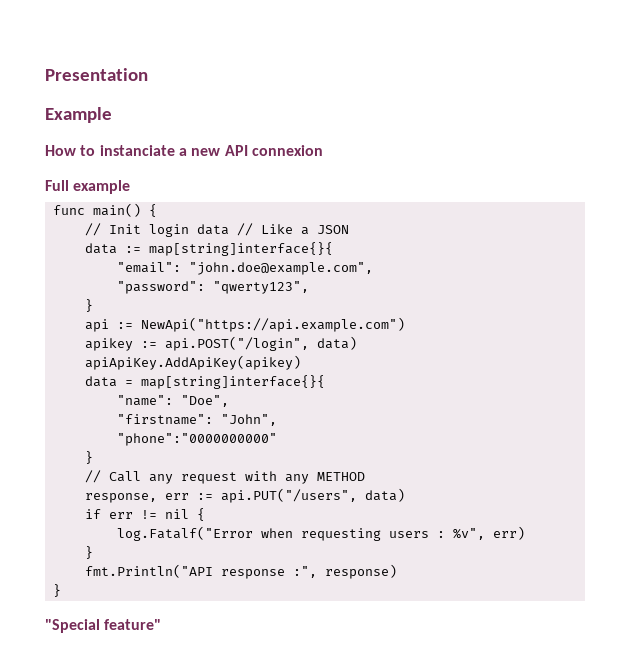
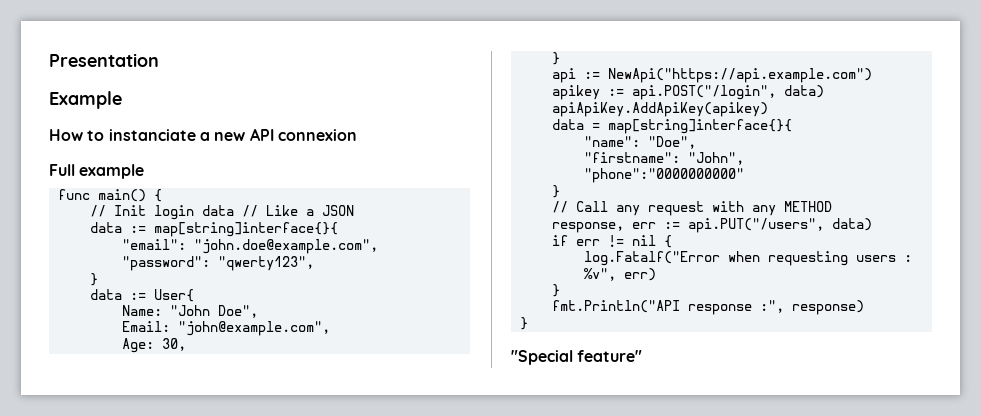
(94, 305) none -> [90,289,195,302] [122,305,259,318] [122,321,331,336] [122,338,187,353] [552,52,561,65] // data := User{ // Name: "John Doe", // Email: "john@example.com", // Age: 30, // }

